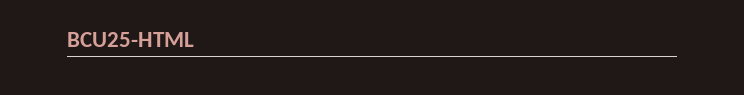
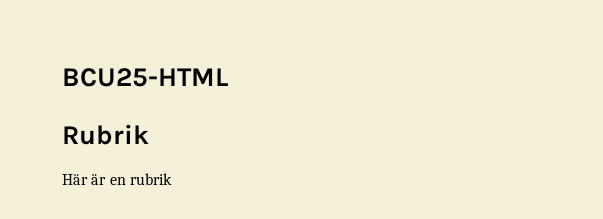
(194, 39) none -> [62,124,149,145] [62,173,172,185] // Rubrik // Här är en rubrik

